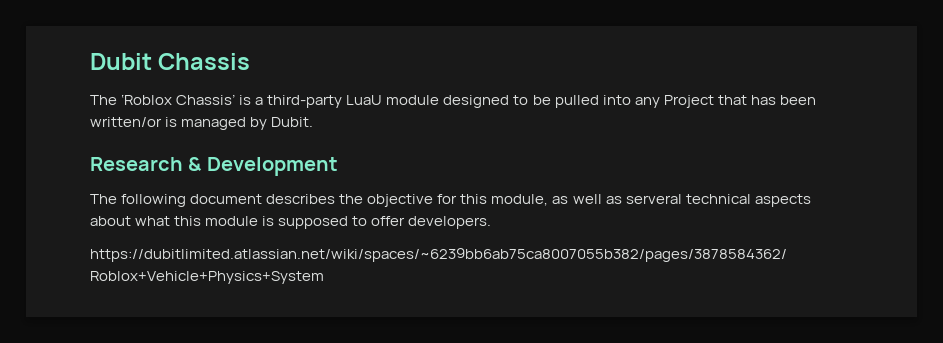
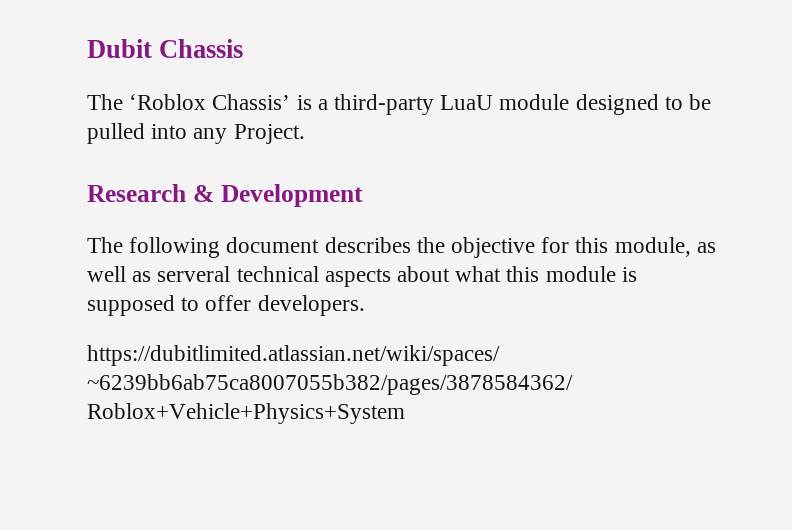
[663,95,816,108] [90,117,314,130] Project that has been written/or is managed by Dubit. -> [233,124,305,144] Project.

